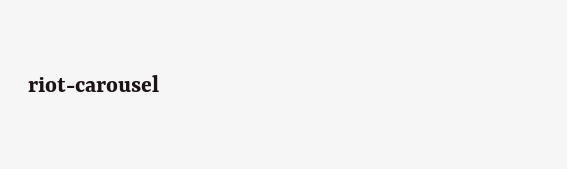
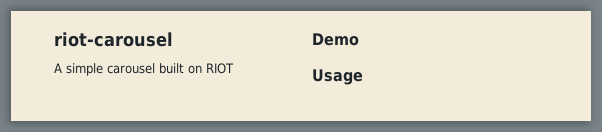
(159, 83) none -> [54,63,234,76] [312,33,359,46] [312,69,363,85] // A simple carousel built on RIOT // Demo // Usage

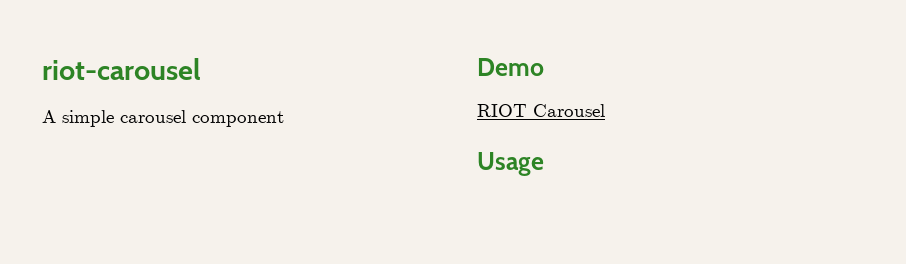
[159,63,234,74] built on RIOT -> [192,111,284,127] component
(359, 39) none -> [477,104,605,117] // RIOT Carousel

